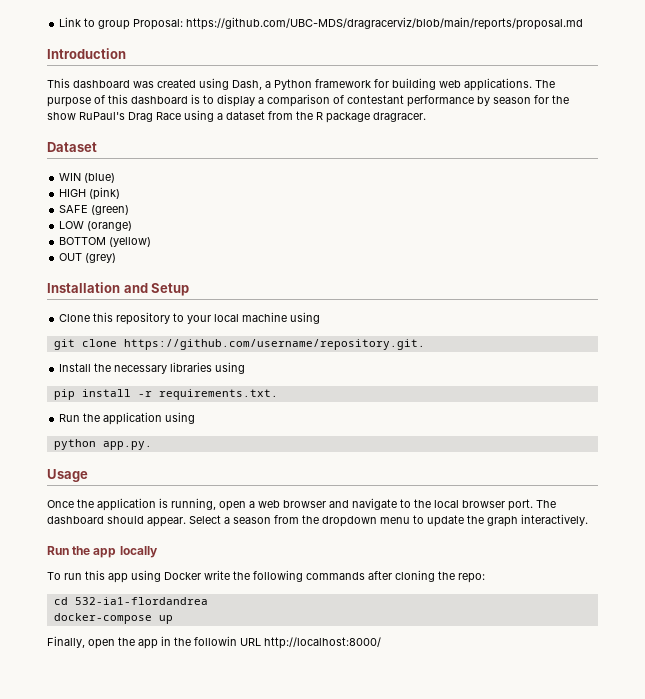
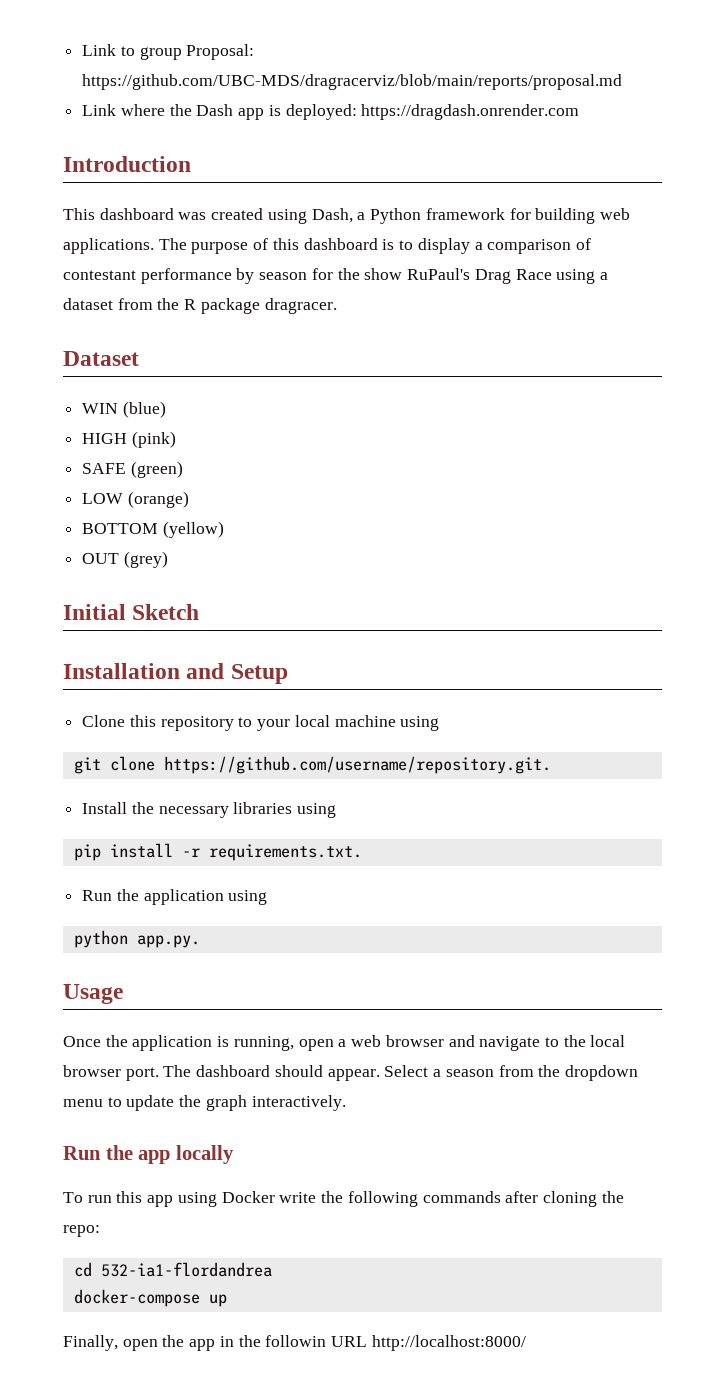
(584, 23) none -> [82,104,580,120] // Link where the Dash app is deployed: https://dragdash.onrender.com
(117, 258) none -> [63,604,200,620] // Initial Sketch

